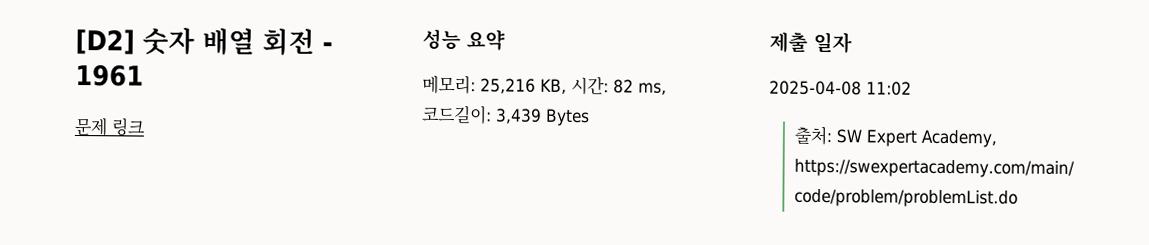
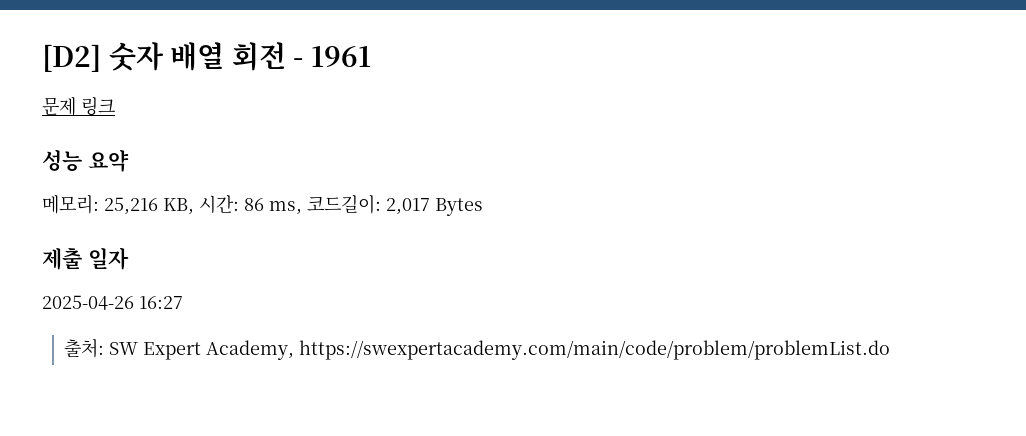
[613,79,634,94] 82 -> [244,198,264,211] 86
[495,108,542,124] 3,439 -> [386,198,430,215] 2,017
[769,80,912,96] 2025-04-08 11:02 -> [42,295,183,310] 2025-04-26 16:27

